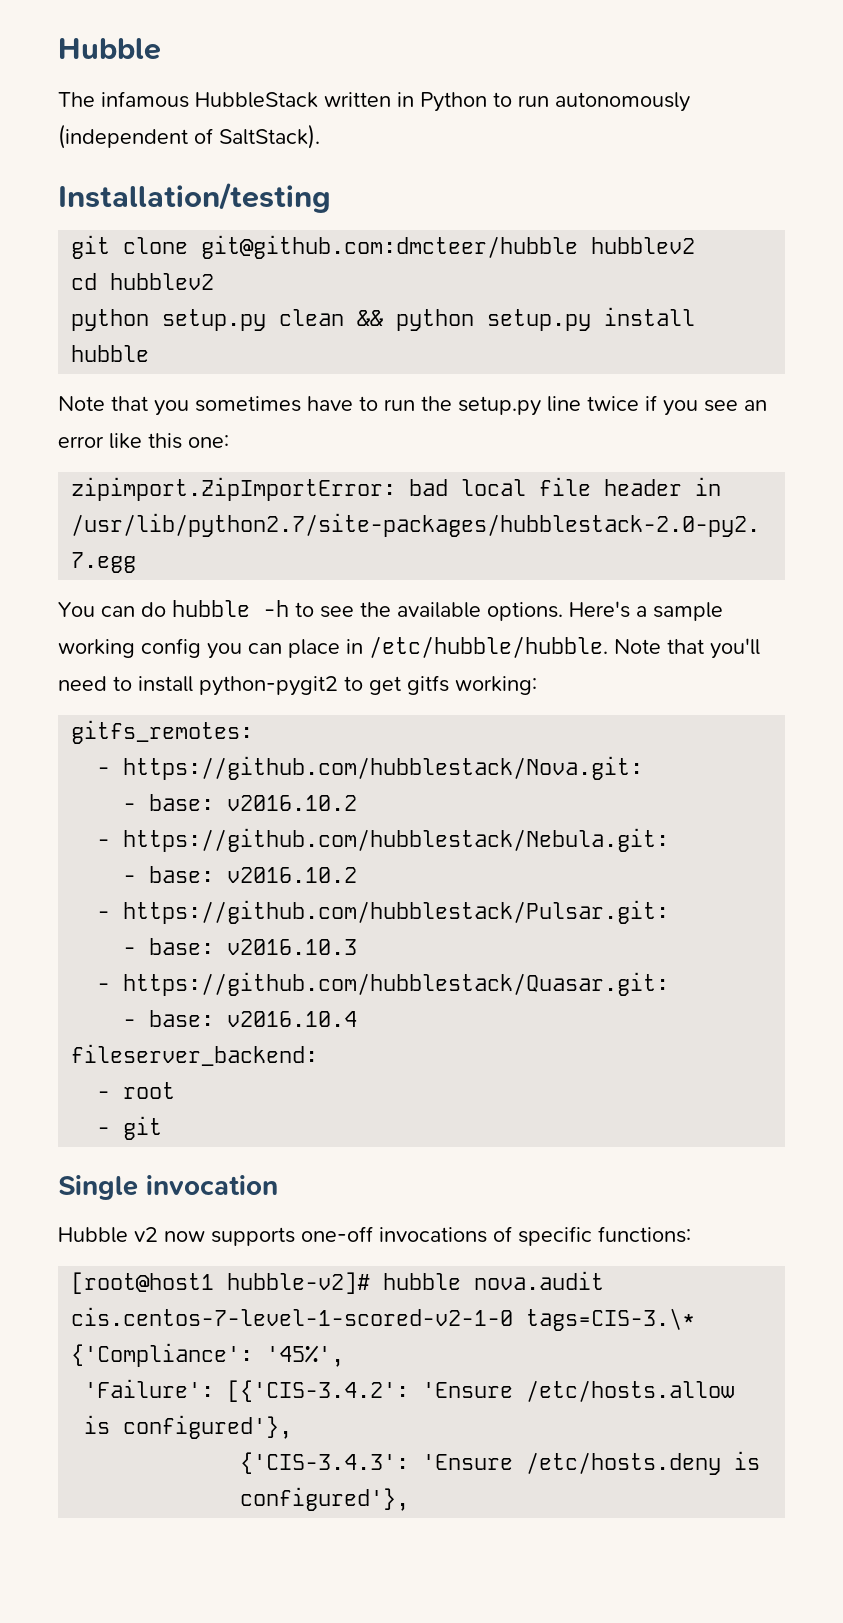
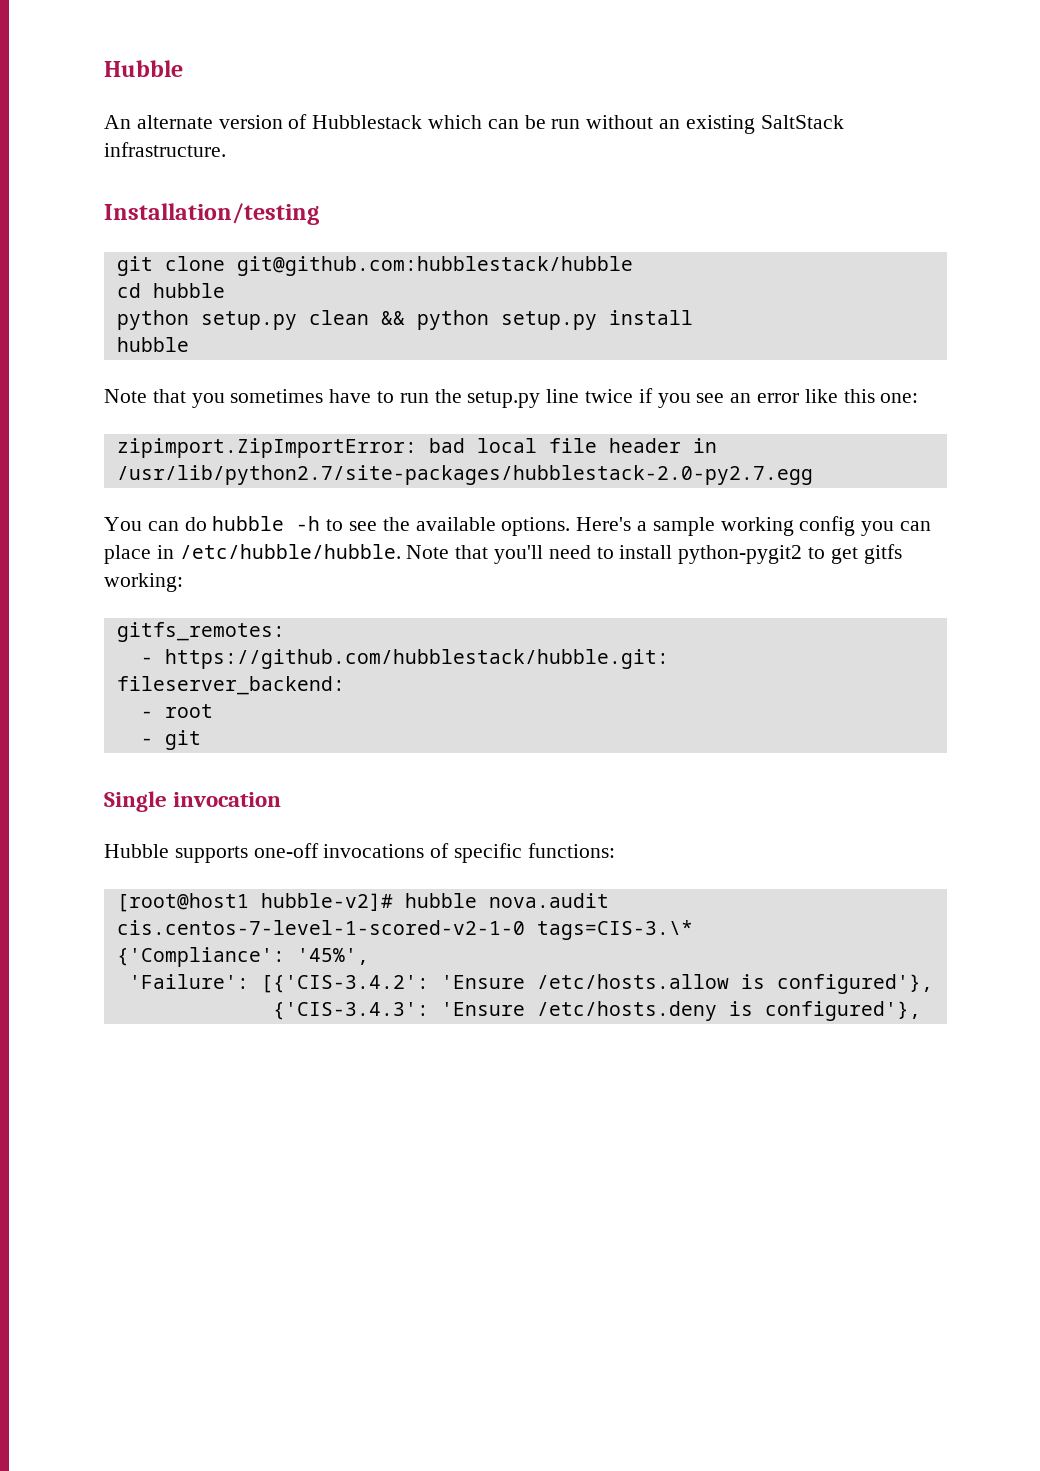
[58,91,690,112] [58,124,320,149] The infamous HubbleStack written in Python to run autonomously (independent of SaltStack). -> [104,114,844,134] [104,142,226,157] An alternate version of Hubblestack which can be run without an existing SaltStack infrastructure.
[201,235,696,259] git@github.com:dmcteer/hubble hubblev2 -> [236,256,633,276] git@github.com:hubblestack/hubble
[110,273,215,290] hubblev2 -> [152,283,225,298] hubble
[123,756,644,780] [123,794,358,811] [97,828,670,852] [123,866,358,883] [97,900,670,924] [123,938,358,955] [97,972,670,996] [123,1010,358,1027] https://github.com/hubblestack/Nova.git: // - base: v2016.10.2 // - https://github.com/hubblestack/Nebula.git: // - base: v2016.10.2 // - https://github.com/hubblestack/Pulsar.git: // - base: v2016.10.3 // - https://github.com/hubblestack/Quasar.git: // - base: v2016.10.4 -> [164,649,669,669] https://github.com/hubblestack/hubble.git:
[134,1227,205,1242] v2 now -> (169, 851) none

